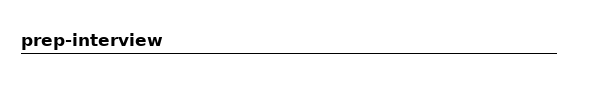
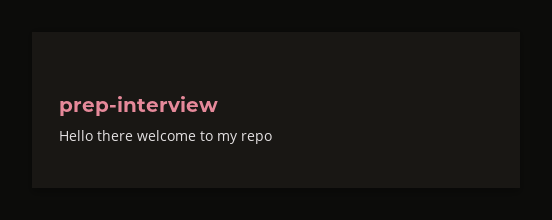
(163, 41) none -> [59,130,272,144] // Hello there welcome to my repo

